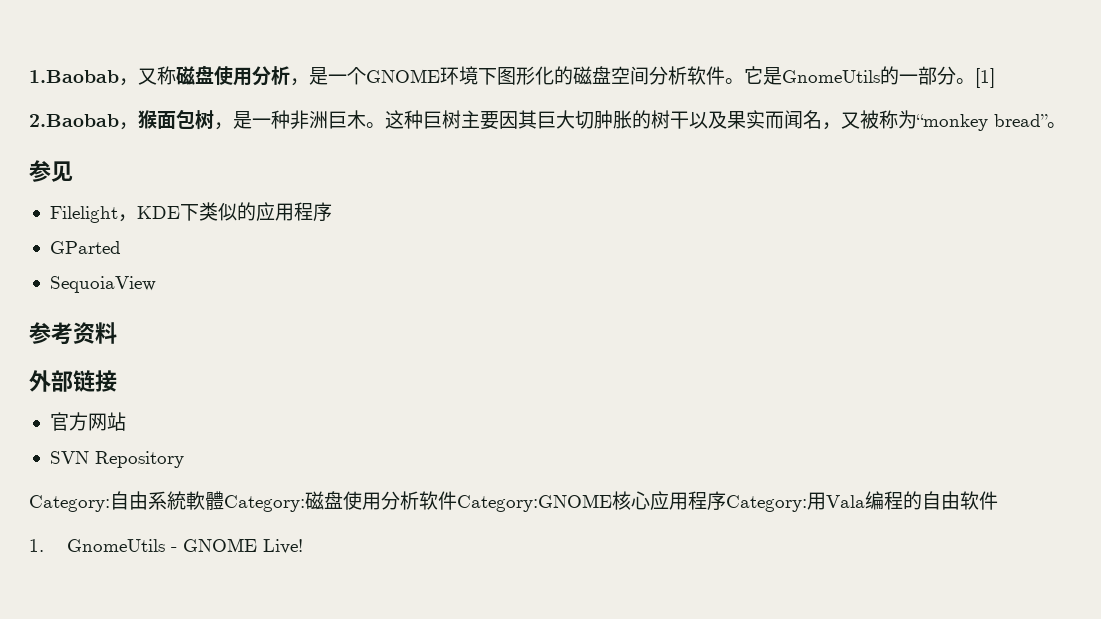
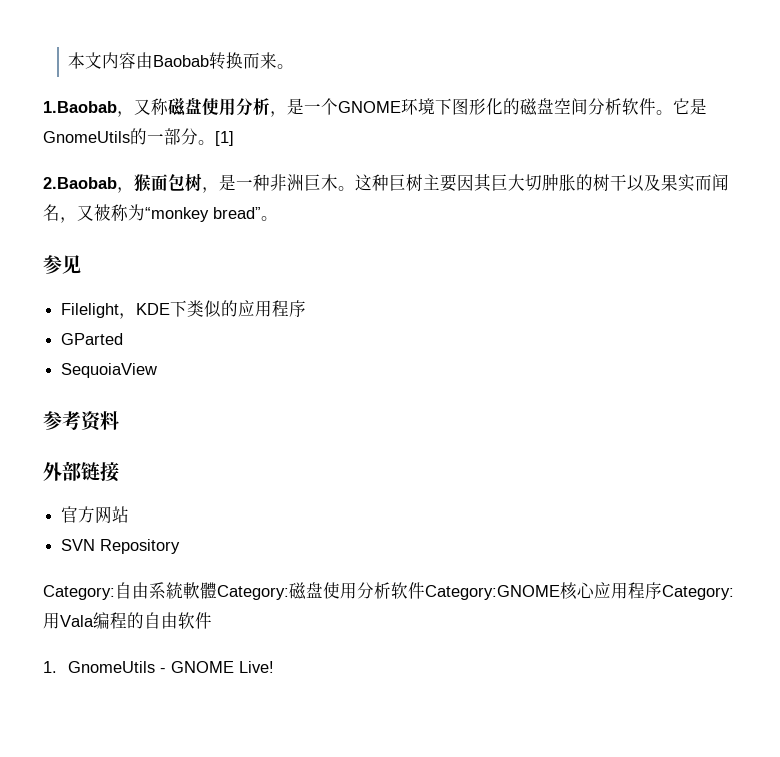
(29, 76) none -> [68,52,295,70] 本文内容由Baobab转换而来。 //

